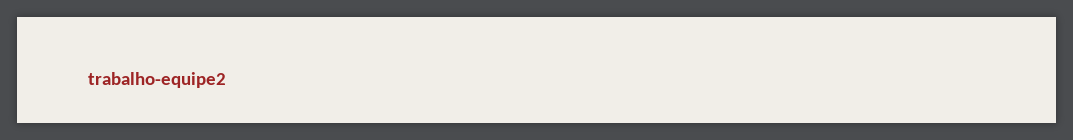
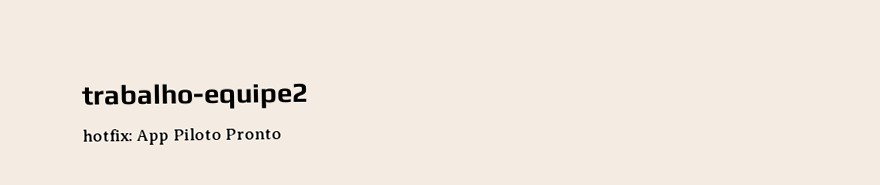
(226, 80) none -> [82,127,283,145] // hotfix: App Piloto Pronto

